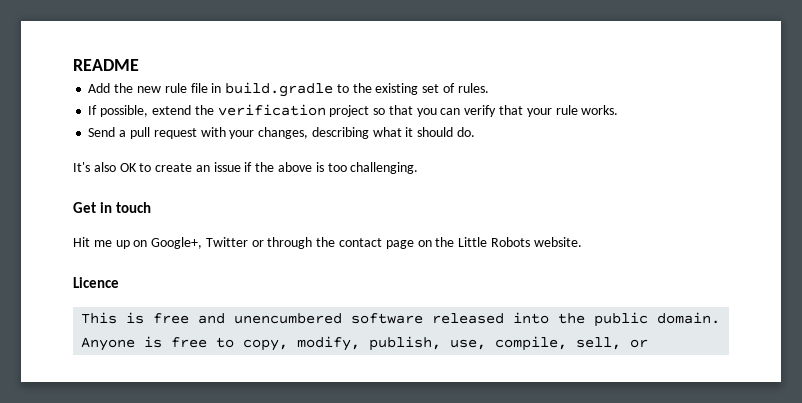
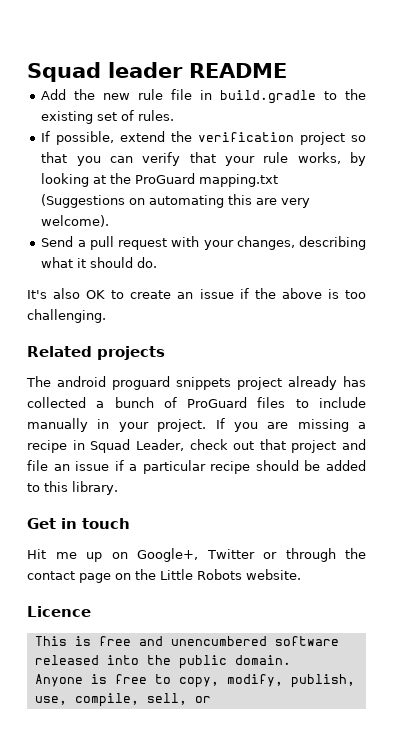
(73, 65) none -> [27,62,183,82] Squad leader
[581,105,619,115] works. -> [297,152,366,166] [41,173,279,187] [41,194,311,208] [41,215,110,227] works, by looking at the ProGuard mapping.txt (Suggestions on automating this are very welcome).
(419, 168) none -> [27,346,165,360] [26,376,366,390] [27,397,366,408] [27,418,366,432] [27,439,366,453] [27,460,366,474] [27,481,118,495] // Related projects // The android proguard snippets project already has collected a bunch of ProGuard files to include manually in your project. If you are missing a recipe in Squad Leader, check out that project and file an issue if a particular recipe should be added to this library.

